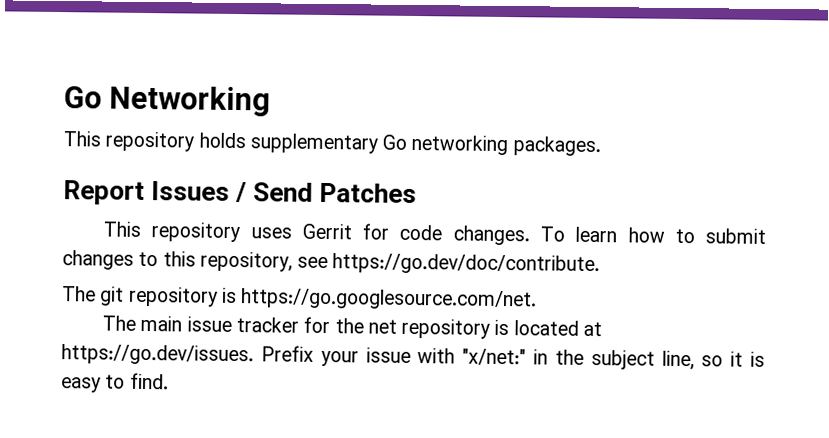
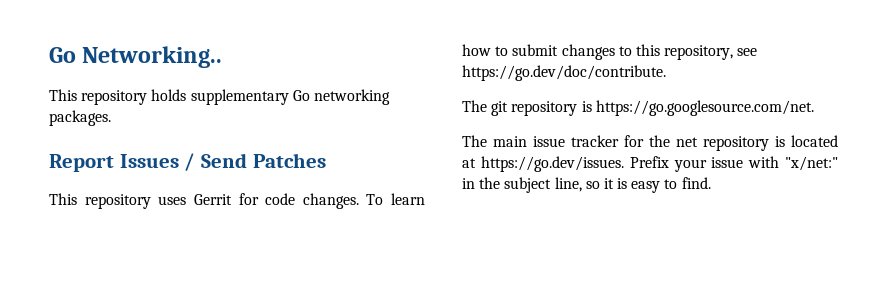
[64,85,272,117] Go Networking -> [49,46,223,68] Go Networking..

